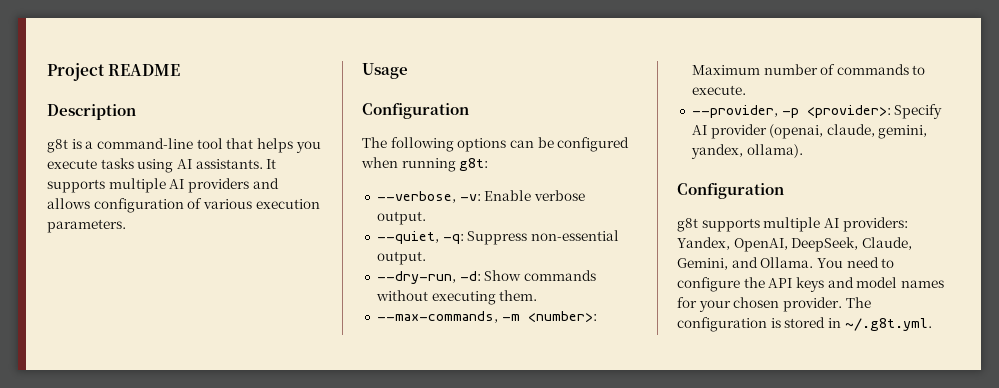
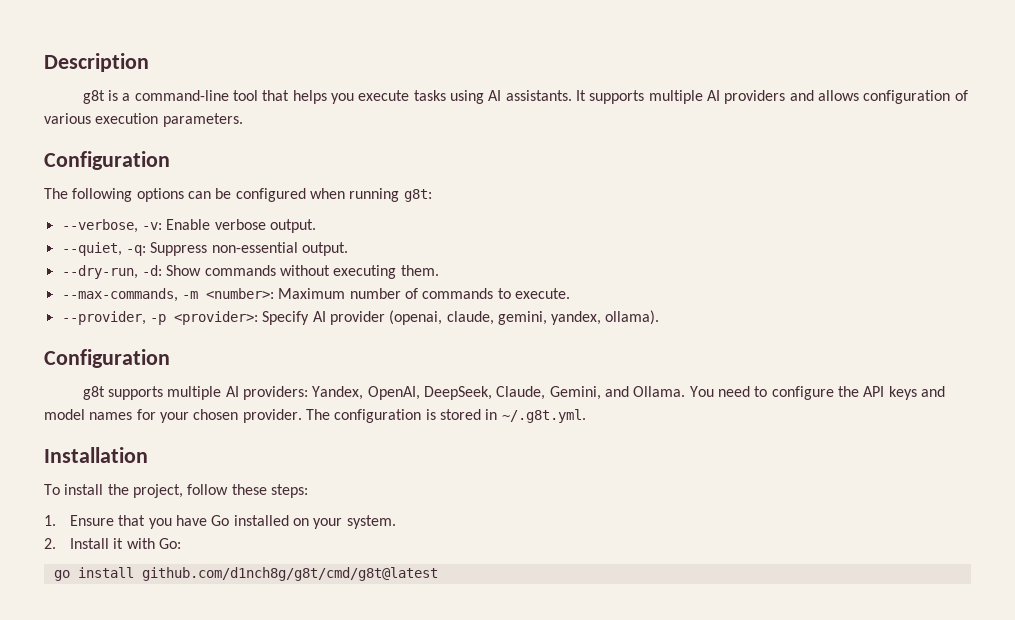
[47,63,181,81] Project README // -> (44, 62) none
[362,63,408,79] // Usage -> (243, 120) none
(932, 324) none -> [44,447,148,463] [44,484,308,498] [44,515,396,529] [44,538,182,549] [53,567,438,581] // Installation // To install the project, follow these steps: // 1. Ensure that you have Go installed on your system. // 2. Install it with Go: // go install github.com/d1nch8g/g8t/cmd/g8t@latest

